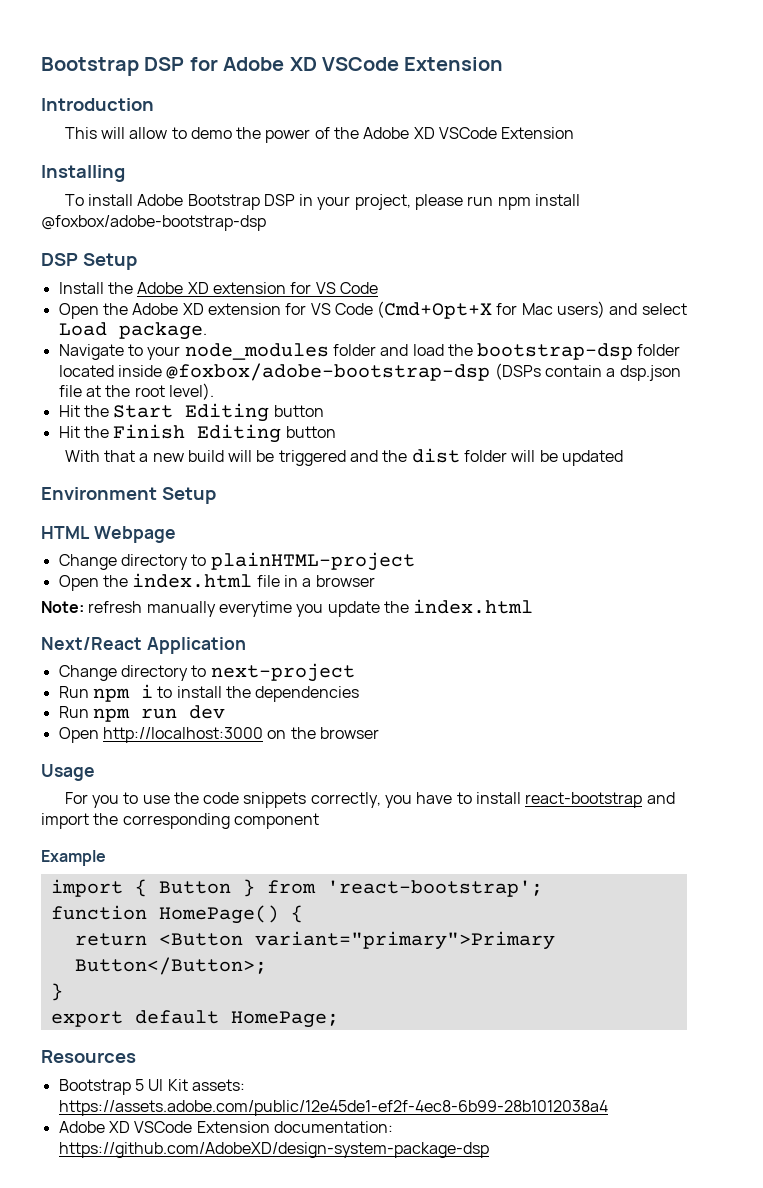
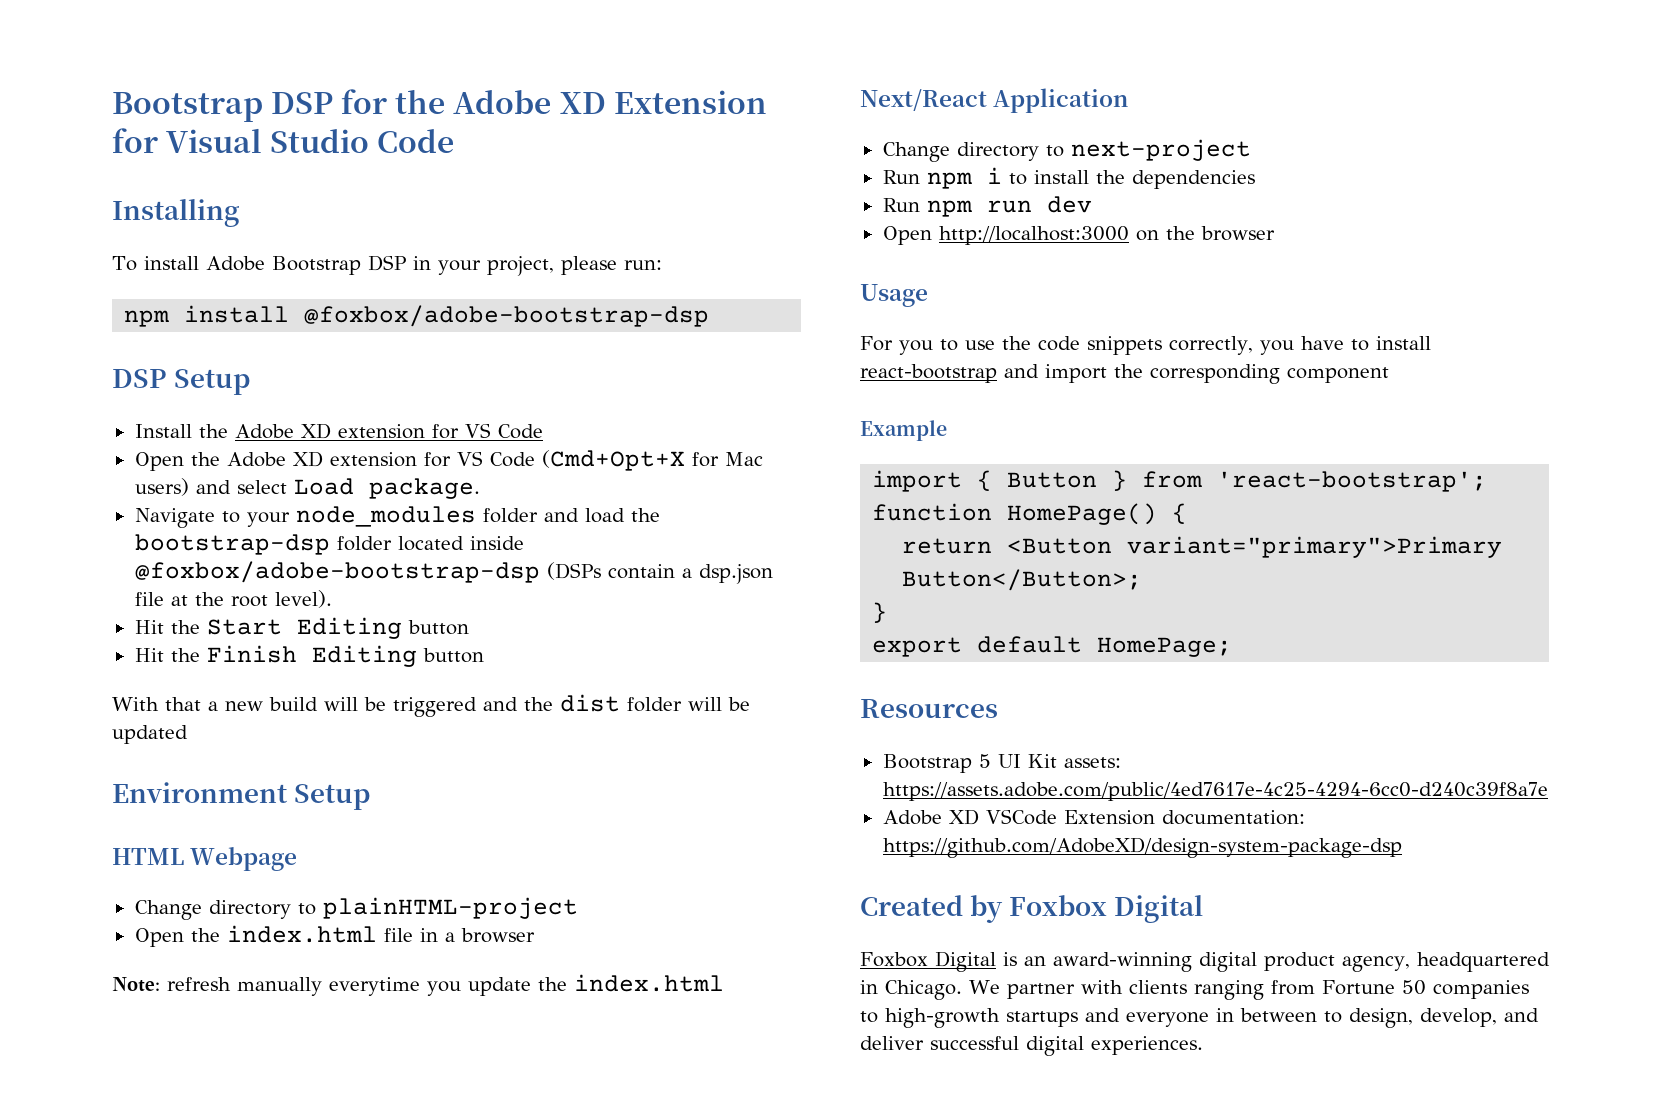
[223,57,504,71] [41,98,154,111] [64,127,575,143] Adobe XD VSCode Extension // Introduction // This will allow to demo the power of the Adobe XD VSCode Extension -> [395,89,767,114] [112,128,455,153] the Adobe XD Extension for Visual Studio Code
[467,196,494,206] run -> [623,260,662,270] run: //
[58,1100,608,1116] https://assets.adobe.com/public/12e45de1-ef2f-4ec8-6b99-28b1012038a4 -> [882,782,1548,801] https://assets.adobe.com/public/4ed7617e-4c25-4294-6cc0-d240c39f8a7e
(489, 1150) none -> [860,895,1204,923] [860,951,1550,972] [860,980,1529,1000] [860,1008,1539,1028] [860,1036,1203,1056] // Created by Foxbox Digital // Foxbox Digital is an award-winning digital product agency, headquartered in Chicago. We partner with clients ranging from Fortune 50 companies to high-growth startups and everyone in between to design, develop, and deliver successful digital experiences.

